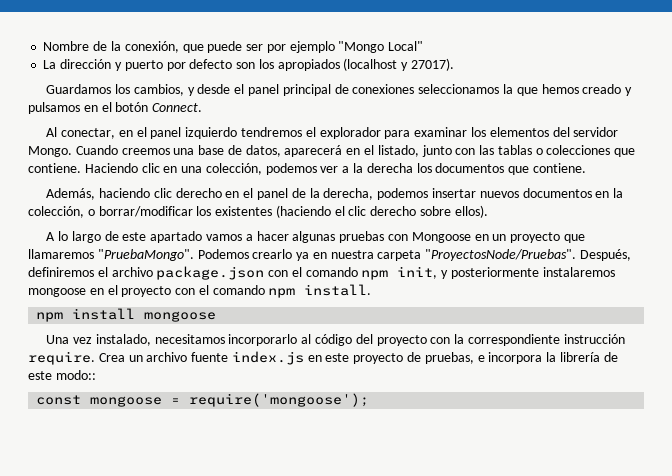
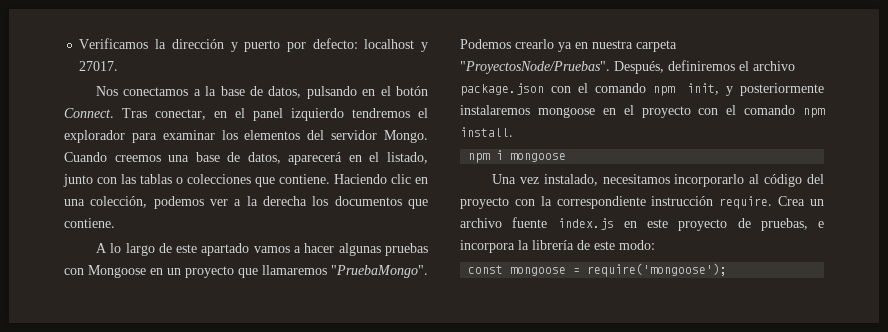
[43,41,424,53] [43,58,454,71] [46,84,633,96] [28,102,80,114] Nombre de la conexión, que puede ser por ejemplo "Mongo Local" // La dirección y puerto por defecto son los apropiados (localhost y 27017). // Guardamos los cambios, y desde el panel principal de conexiones seleccionamos la que hemos creado y pulsamos -> [79,38,428,52] [79,61,119,71] [95,86,357,99] Verificamos la dirección y puerto por defecto: localhost y 27017. // Nos conectamos a la base de datos, pulsando
[46,127,58,137] // Al -> [122,108,147,118] Tras
[46,188,624,200] [28,205,488,218] // Además, haciendo clic derecho en el panel de la derecha, podemos insertar nuevos documentos en la colección, o borrar/modificar los existentes (haciendo el clic derecho sobre ellos). -> (115, 223) none
[72,308,136,320] install -> [496,150,504,160] i
[55,370,96,380] modo:: -> [619,240,655,250] modo:

